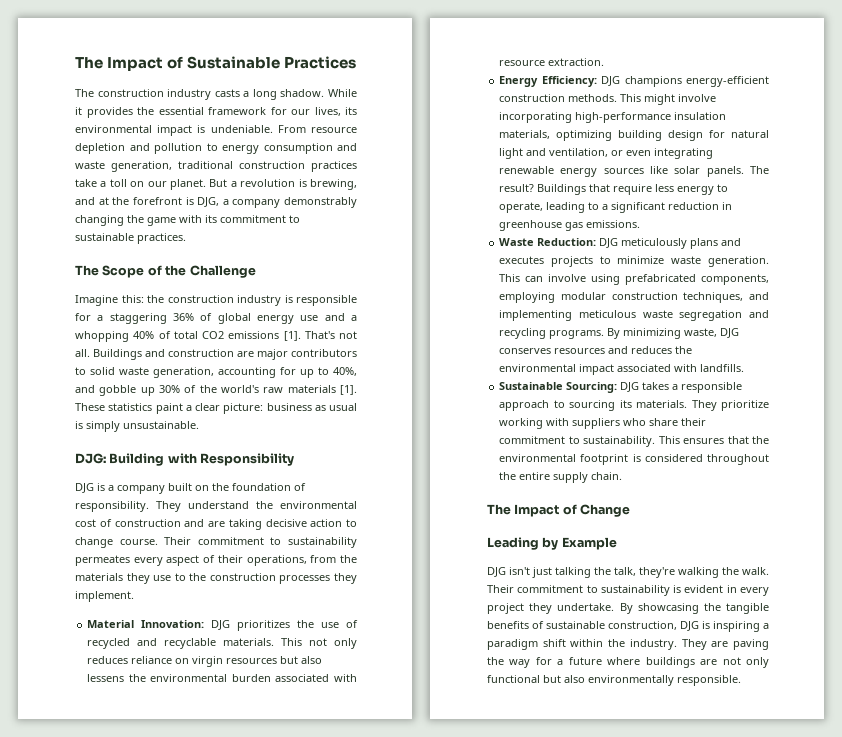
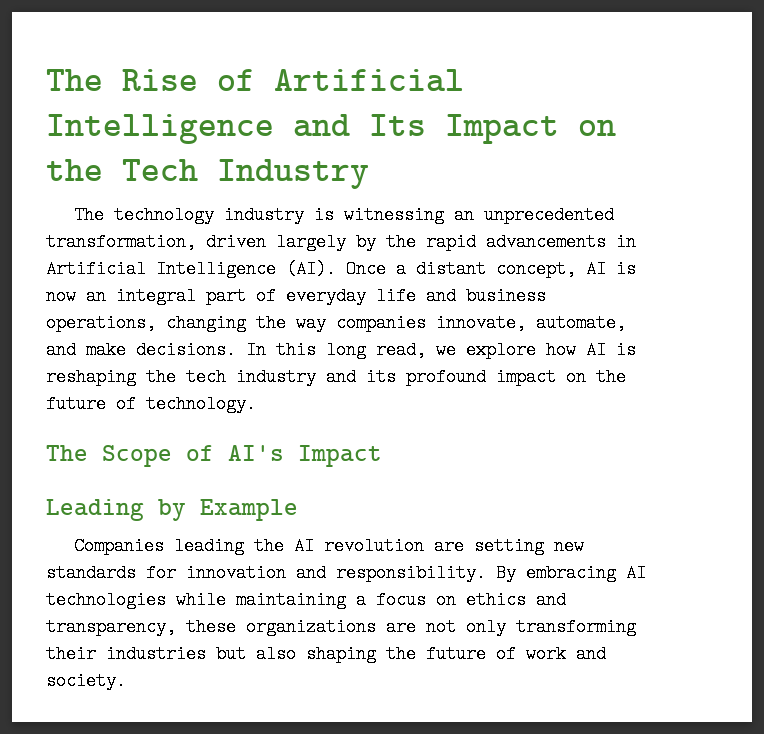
[75,56,357,71] [75,89,358,100] [75,107,357,118] [75,125,357,136] [75,143,357,154] [75,161,357,172] [75,179,357,190] [75,197,357,208] [75,215,300,226] [75,233,186,244] [75,265,256,278] [75,295,357,306] [75,313,357,324] [75,331,357,342] [75,349,357,360] [75,367,357,378] [75,385,357,396] [75,403,357,414] [75,421,199,432] [75,453,295,466] [75,483,306,494] [75,501,357,512] [75,519,357,530] [75,537,357,548] [75,555,358,566] [75,573,357,584] [75,591,134,602] [87,620,358,631] [87,638,357,649] [87,656,323,667] [87,674,357,682] [499,58,605,66] [499,76,769,87] [499,94,717,105] [499,112,727,123] [499,130,769,141] [499,148,714,159] [499,166,769,177] [499,184,729,195] [499,202,733,213] [499,220,641,231] [499,238,742,249] [499,256,769,267] [499,274,769,285] [499,292,769,303] [499,310,769,321] [499,328,740,339] [499,346,693,354] [499,364,745,375] [499,382,743,393] [499,400,769,411] [499,418,707,429] [499,436,769,447] [499,454,769,465] [499,472,623,483] [487,504,631,517] The Impact of Sustainable Practices // The construction industry casts a long shadow. While it provides the essential framework for our lives, its environmental impact is undeniable. From resource depletion and pollution to energy consumption and waste generation, traditional construction practices take a toll on our planet. But a revolution is brewing, and at the forefront is DJG, a company demonstrably changing the game with its commitment to sustainable practices. // The Scope of the Challenge // Imagine this: the construction industry is responsible for a staggering 36% of global energy use and a whopping 40% of total CO2 emissions [1]. That's not all. Buildings and construction are major contributors to solid waste generation, accounting for up to 40%, and gobble up 30% of the world's raw materials [1]. These statistics paint a clear picture: business as usual is simply unsustainable. // DJG: Building with Responsibility // DJG is a company built on the foundation of responsibility. They understand the environmental cost of construction and are taking decisive action to change course. Their commitment to sustainability permeates every aspect of their operations, from the materials they use to the construction processes they implement. // Material Innovation: DJG prioritizes the use of recycled and recyclable materials. This not only reduces reliance on virgin resources but also lessens the environmental burden associated with resource extraction. // Energy Efficiency: DJG champions energy-efficient construction methods. This might involve incorporating high-performance insulation materials, optimizing building design for natural light and ventilation, or even integrating renewable energy sources like solar panels. The result? Buildings that require less energy to operate, leading to a significant reduction in greenhouse gas emissions. // Waste Reduction: DJG meticulously plans and executes projects to minimize waste generation. This can involve using prefabricated components, employing modular construction techniques, and implementing meticulous waste segregation and recycling programs. By minimizing waste, DJG conserves resources and reduces the environmental impact associated with landfills. // Sustainable Sourcing: DJG takes a responsible approach to sourcing its materials. They prioritize working with suppliers who share their commitment to sustainability. This ensures that the environmental footprint is considered throughout the entire supply chain. // The Impact of Change -> [46,69,464,92] [46,114,616,144] [46,159,369,189] [73,206,614,224] [46,233,636,251] [46,260,636,278] [46,287,546,305] [46,314,626,332] [46,341,636,359] [46,368,626,386] [46,395,256,413] [46,445,382,467] The Rise of Artificial Intelligence and Its Impact on the Tech Industry // The technology industry is witnessing an unprecedented transformation, driven largely by the rapid advancements in Artificial Intelligence (AI). Once a distant concept, AI is now an integral part of everyday life and business operations, changing the way companies innovate, automate, and make decisions. In this long read, we explore how AI is reshaping the tech industry and its profound impact on the future of technology. // The Scope of AI's Impact
[487,567,769,578] [487,585,769,596] [487,603,769,614] [487,621,769,632] [487,639,769,650] [487,657,769,668] [487,675,741,686] DJG isn't just talking the talk, they're walking the walk. Their commitment to sustainability is evident in every project they undertake. By showcasing the tangible benefits of sustainable construction, DJG is inspiring a paradigm shift within the industry. They are paving the way for a future where buildings are not only functional but also environmentally responsible. -> [73,537,584,555] [46,564,646,582] [46,591,566,609] [46,618,636,636] [46,645,606,663] [46,672,126,690] Companies leading the AI revolution are setting new standards for innovation and responsibility. By embracing AI technologies while maintaining a focus on ethics and transparency, these organizations are not only transforming their industries but also shaping the future of work and society.

